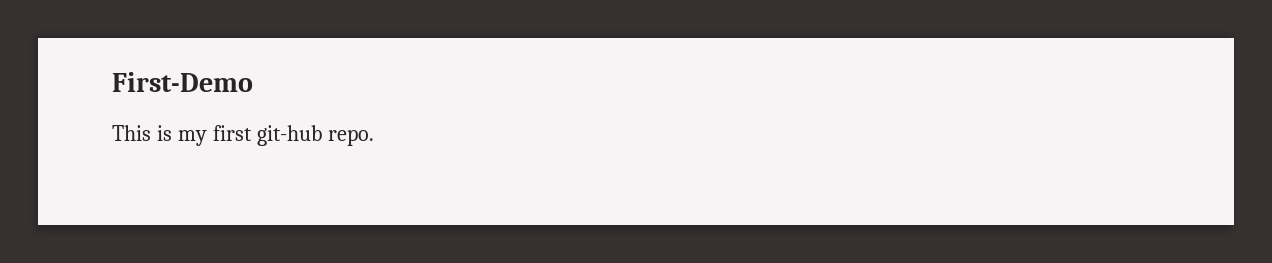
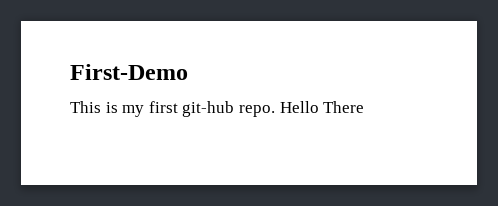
(374, 137) none -> [279,101,365,113] Hello There

